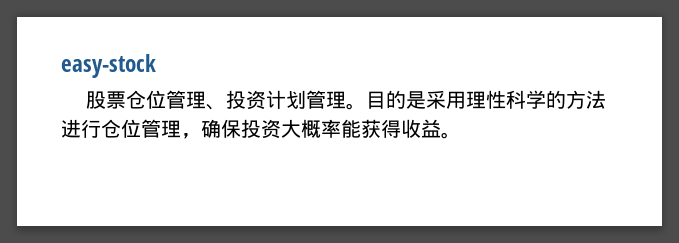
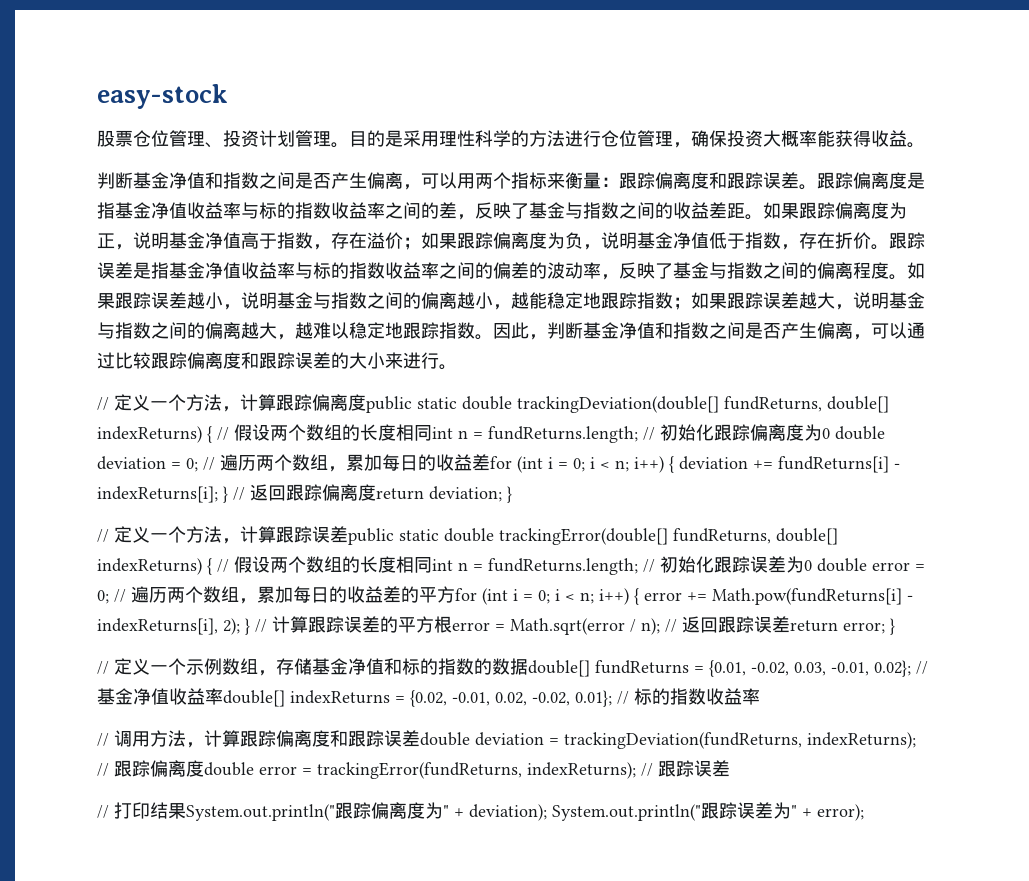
(461, 135) none -> [97,172,925,190] [97,202,907,220] [97,232,925,250] [97,262,925,280] [97,292,925,310] [97,322,925,340] [97,352,457,370] [97,394,889,413] [97,424,885,443] [97,454,900,473] [97,484,512,503] [97,526,838,545] [97,556,925,575] [97,586,913,605] [97,616,895,635] [97,658,928,677] [97,688,760,707] [97,730,916,749] [97,760,730,779] [97,802,864,821] // 判断基金净值和指数之间是否产生偏离，可以用两个指标来衡量：跟踪偏离度和跟踪误差。跟踪偏离度是指基金净值收益率与标的指数收益率之间的差，反映了基金与指数之间的收益差距。如果跟踪偏离度为正，说明基金净值高于指数，存在溢价；如果跟踪偏离度为负，说明基金净值低于指数，存在折价。跟踪误差是指基金净值收益率与标的指数收益率之间的偏差的波动率，反映了基金与指数之间的偏离程度。如果跟踪误差越小，说明基金与指数之间的偏离越小，越能稳定地跟踪指数；如果跟踪误差越大，说明基金与指数之间的偏离越大，越难以稳定地跟踪指数。因此，判断基金净值和指数之间是否产生偏离，可以通过比较跟踪偏离度和跟踪误差的大小来进行。 // // 定义一个方法，计算跟踪偏离度public static double trackingDeviation(double[] fundReturns, double[] indexReturns) { // 假设两个数组的长度相同int n = fundReturns.length; // 初始化跟踪偏离度为0 double deviation = 0; // 遍历两个数组，累加每日的收益差for (int i = 0; i < n; i++) { deviation += fundReturns[i] - indexReturns[i]; } // 返回跟踪偏离度return deviation; } // // 定义一个方法，计算跟踪误差public static double trackingError(double[] fundReturns, double[] indexReturns) { // 假设两个数组的长度相同int n = fundReturns.length; // 初始化跟踪误差为0 double error = 0; // 遍历两个数组，累加每日的收益差的平方for (int i = 0; i < n; i++) { error += Math.pow(fundReturns[i] - indexReturns[i], 2); } // 计算跟踪误差的平方根error = Math.sqrt(error / n); // 返回跟踪误差return error; } // // 定义一个示例数组，存储基金净值和标的指数的数据double[] fundReturns = {0.01, -0.02, 0.03, -0.01, 0.02}; // 基金净值收益率double[] indexReturns = {0.02, -0.01, 0.02, -0.02, 0.01}; // 标的指数收益率 // // 调用方法，计算跟踪偏离度和跟踪误差double deviation = trackingDeviation(fundReturns, indexReturns); // 跟踪偏离度double error = trackingError(fundReturns, indexReturns); // 跟踪误差 // // 打印结果System.out.println("跟踪偏离度为" + deviation); System.out.println("跟踪误差为" + error);

